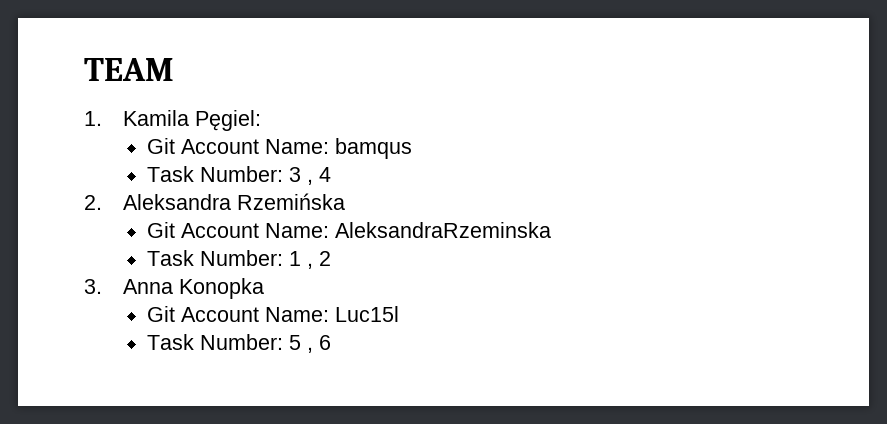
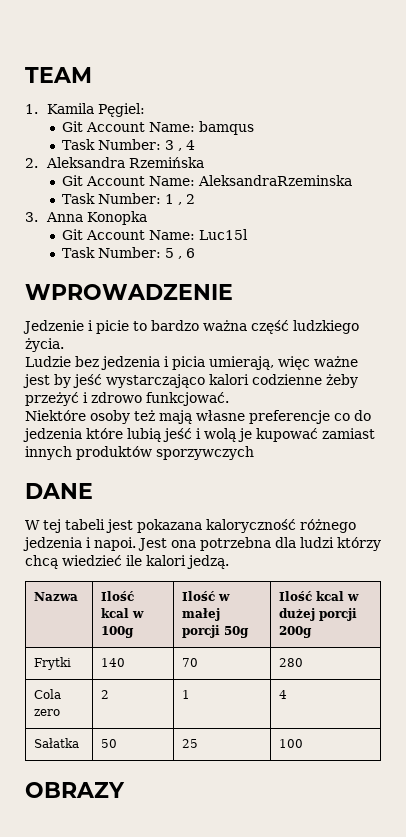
(331, 342) none -> [25,284,233,300] [23,320,359,334] [25,338,64,352] [25,356,358,370] [23,374,358,388] [25,392,229,406] [25,410,371,424] [23,428,375,442] [25,446,254,460] [25,483,93,499] [25,519,356,533] [23,537,381,551] [25,555,229,569] [34,592,79,601] [101,591,135,601] [101,608,145,618] [101,626,135,638] [182,591,231,601] [182,608,221,621] [182,625,250,638] [279,591,360,601] [279,608,358,621] [279,626,313,638] [34,657,72,670] [101,658,126,667] [182,658,199,667] [279,658,304,667] [34,689,62,699] [34,709,61,716] [101,690,110,699] [182,690,191,699] [279,690,288,699] [34,738,80,748] [101,739,118,748] [182,739,199,748] [279,739,304,748] [25,782,125,798] // WPROWADZENIE // Jedzenie i picie to bardzo ważna część ludzkiego życia. // Ludzie bez jedzenia i picia umierają, więc ważne jest by jeść wystarczająco kalori codzienne żeby przeżyć i zdrowo funkcjować. // Niektóre osoby też mają własne preferencje co do jedzenia które lubią jeść i wolą je kupować zamiast innych produktów sporzywczych // DANE // W tej tabeli jest pokazana kaloryczność różnego jedzenia i napoi. Jest ona potrzebna dla ludzi którzy chcą wiedzieć ile kalori jedzą. // Nazwa | Ilość kcal w 100g | Ilość w małej porcji 50g | Ilość kcal w dużej porcji 200g // Frytki | 140 | 70 | 280 // Cola zero | 2 | 1 | 4 // Sałatka | 50 | 25 | 100 // OBRAZY

